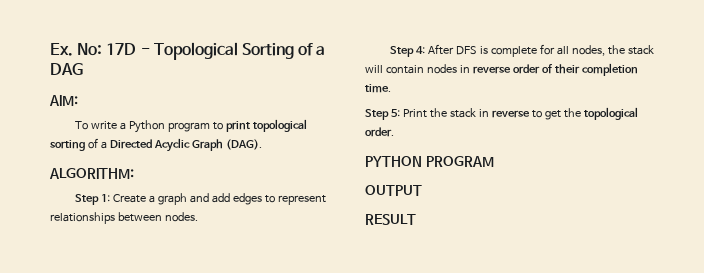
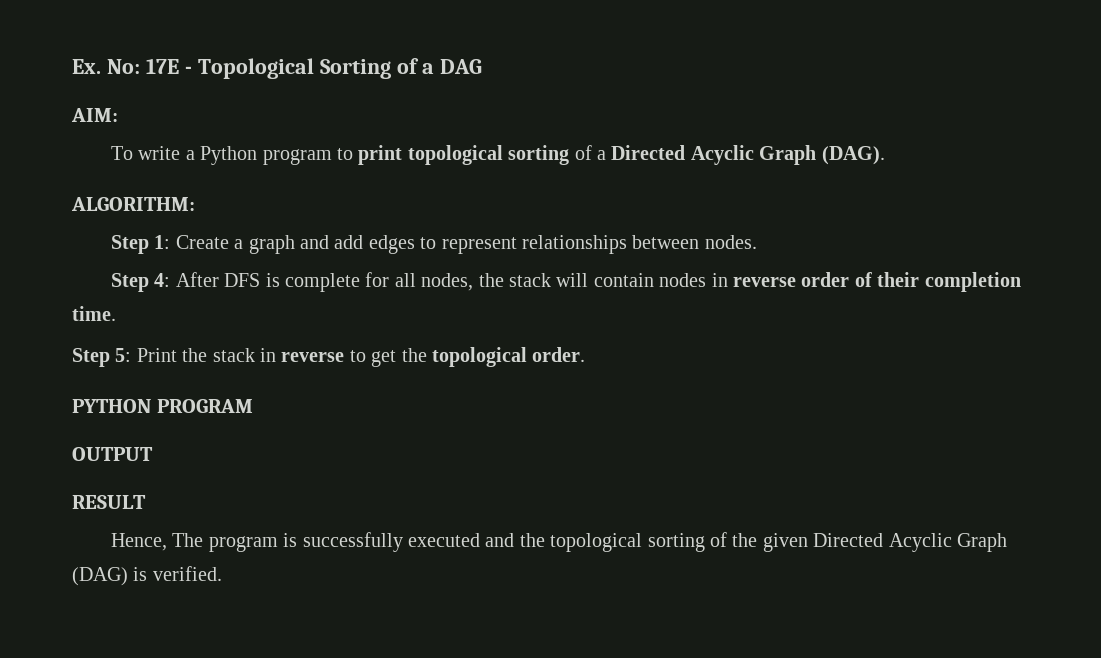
[106,43,137,55] 17D -> [145,58,179,74] 17E
(416, 219) none -> [110,532,1007,552] [72,566,222,586] // Hence, The program is successfully executed and the topological sorting of the given Directed Acyclic Graph (DAG) is verified.

